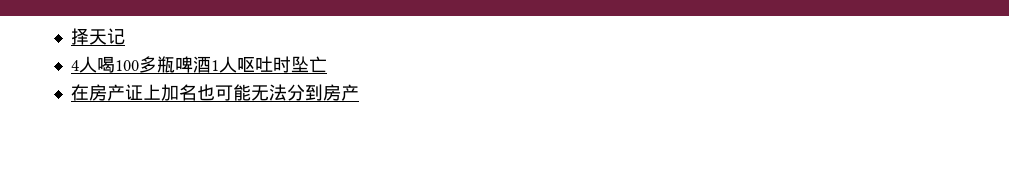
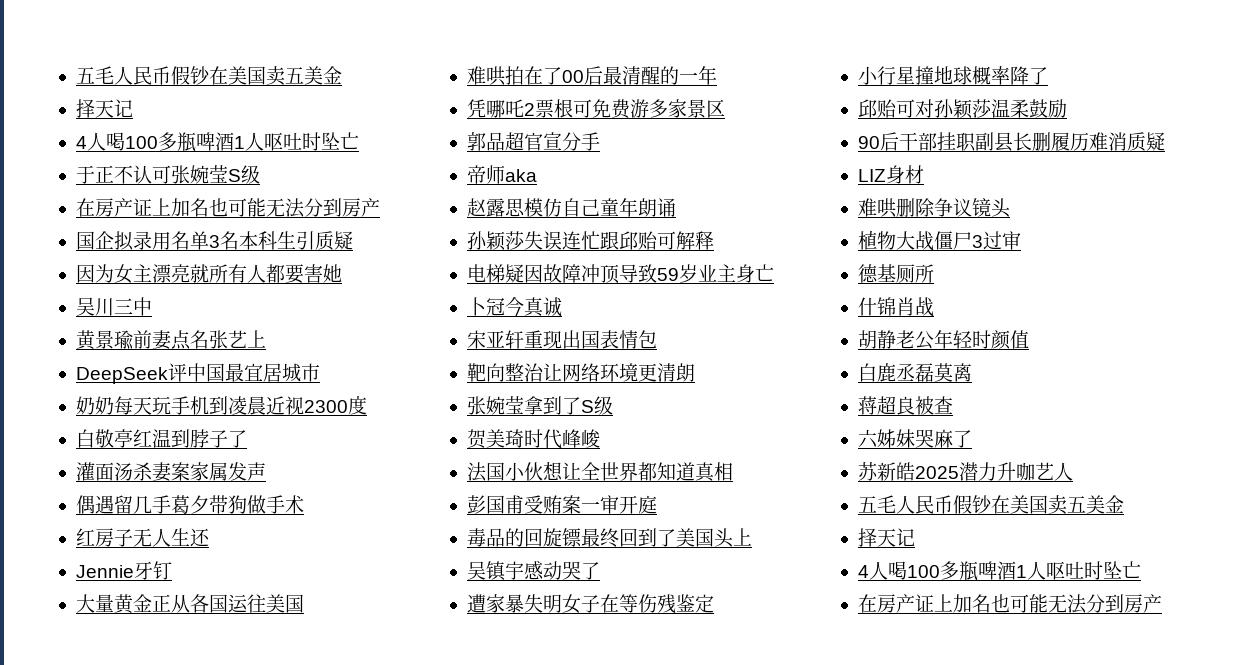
(70, 36) none -> [75,66,342,86] [75,99,133,118] [75,132,359,152] [75,165,260,184] [75,198,380,218] [75,231,353,251] [75,264,342,284] [75,297,152,316] [75,330,266,350] [75,363,320,384] [75,396,367,415] [75,429,247,448] [75,462,266,482] [75,495,304,514] [75,528,210,547] [75,561,172,580] [75,594,304,614] [466,66,717,86] [466,99,725,119] [466,132,600,151] [466,165,537,184] [466,198,676,217] [466,231,714,251] [466,264,774,284] [466,297,562,317] [466,330,657,349] [466,363,695,382] [466,396,613,415] [466,429,600,449] [466,461,733,482] [466,495,657,514] [466,528,752,548] [466,561,600,581] [466,594,714,614] [857,66,1048,85] [857,99,1067,119] [857,132,1165,152] [857,165,924,184] [857,198,1011,218] [857,231,1021,251] [857,264,934,283] [857,297,934,317] [857,330,1029,350] [857,363,972,382] [857,396,953,415] [857,429,972,448] [857,462,1073,481] [857,495,1124,515] 五毛人民币假钞在美国卖五美金 // 择天记 // 4人喝100多瓶啤酒1人呕吐时坠亡 // 于正不认可张婉莹S级 // 在房产证上加名也可能无法分到房产 // 国企拟录用名单3名本科生引质疑 // 因为女主漂亮就所有人都要害她 // 吴川三中 // 黄景瑜前妻点名张艺上 // DeepSeek评中国最宜居城市 // 奶奶每天玩手机到凌晨近视2300度 // 白敬亭红温到脖子了 // 灌面汤杀妻案家属发声 // 偶遇留几手葛夕带狗做手术 // 红房子无人生还 // Jennie牙钉 // 大量黄金正从各国运往美国 // 难哄拍在了00后最清醒的一年 // 凭哪吒2票根可免费游多家景区 // 郭品超官宣分手 // 帝师aka // 赵露思模仿自己童年朗诵 // 孙颖莎失误连忙跟邱贻可解释 // 电梯疑因故障冲顶导致59岁业主身亡 // 卜冠今真诚 // 宋亚轩重现出国表情包 // 靶向整治让网络环境更清朗 // 张婉莹拿到了S级 // 贺美琦时代峰峻 // 法国小伙想让全世界都知道真相 // 彭国甫受贿案一审开庭 // 毒品的回旋镖最终回到了美国头上 // 吴镇宇感动哭了 // 遭家暴失明女子在等伤残鉴定 // 小行星撞地球概率降了 // 邱贻可对孙颖莎温柔鼓励 // 90后干部挂职副县长删履历难消质疑 // LIZ身材 // 难哄删除争议镜头 // 植物大战僵尸3过审 // 德基厕所 // 什锦肖战 // 胡静老公年轻时颜值 // 白鹿丞磊莫离 // 蒋超良被查 // 六姊妹哭麻了 // 苏新皓2025潜力升咖艺人 // 五毛人民币假钞在美国卖五美金 //

